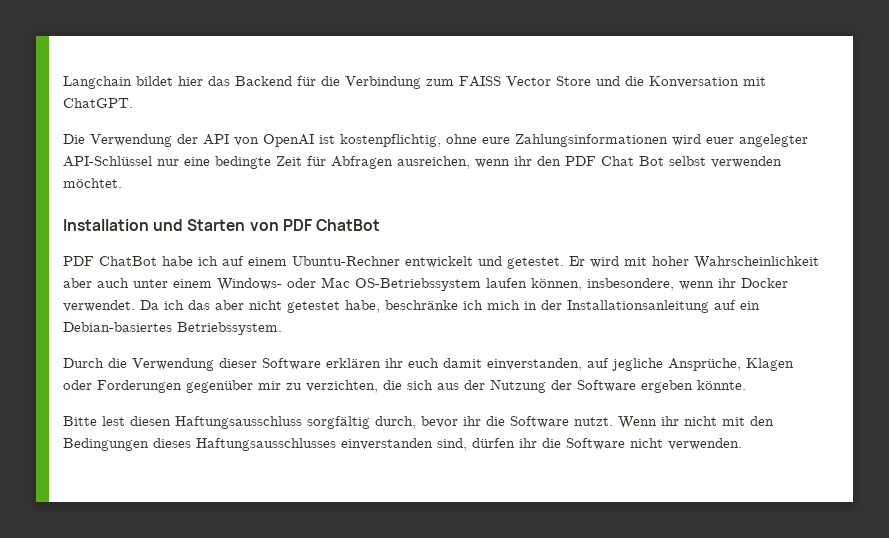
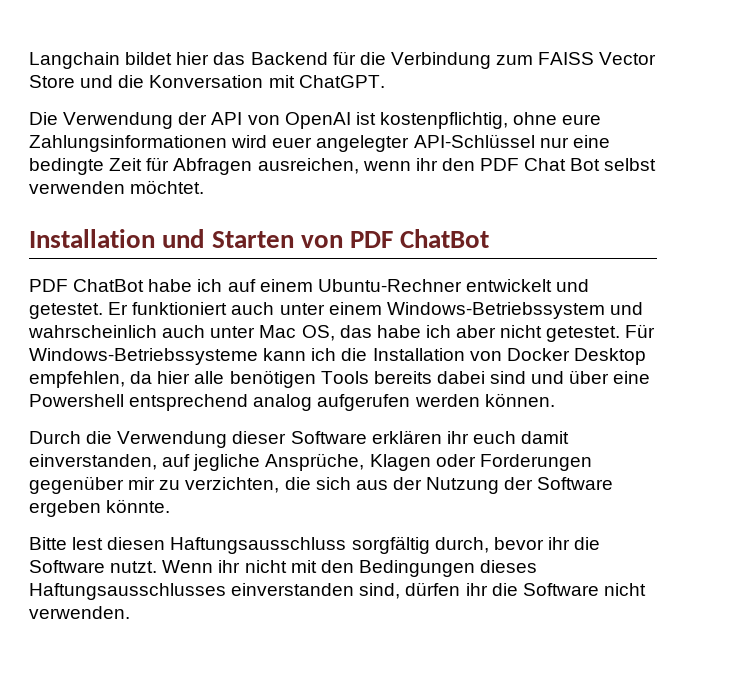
[590,256,819,269] [63,277,788,291] [63,300,760,313] [63,322,282,335] wird mit hoher Wahrscheinlichkeit aber auch unter einem Windows- oder Mac OS-Betriebssystem laufen können, insbesondere, wenn ihr Docker verwendet. Da ich das aber nicht getestet habe, beschränke ich mich in der Installationsanleitung auf ein Debian-basiertes Betriebssystem. -> [132,302,643,319] [28,324,656,342] [29,348,646,365] [29,370,651,388] [29,393,555,411] funktioniert auch unter einem Windows-Betriebssystem und wahrscheinlich auch unter Mac OS, das habe ich aber nicht getestet. Für Windows-Betriebssysteme kann ich die Installation von Docker Desktop empfehlen, da hier alle benötigen Tools bereits dabei sind und über eine Powershell entsprechend analog aufgerufen werden können.

